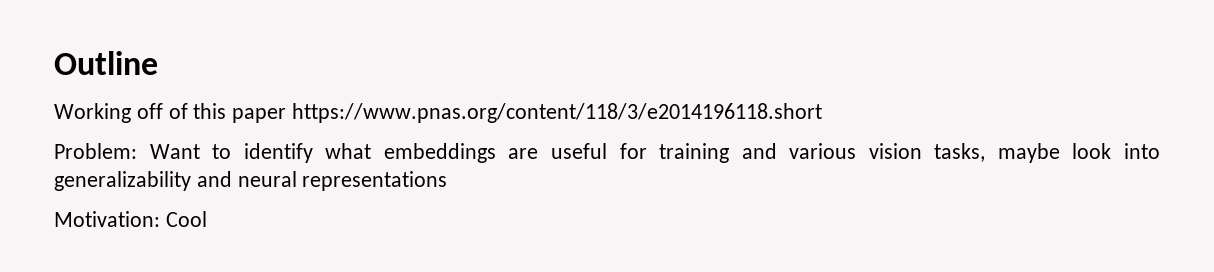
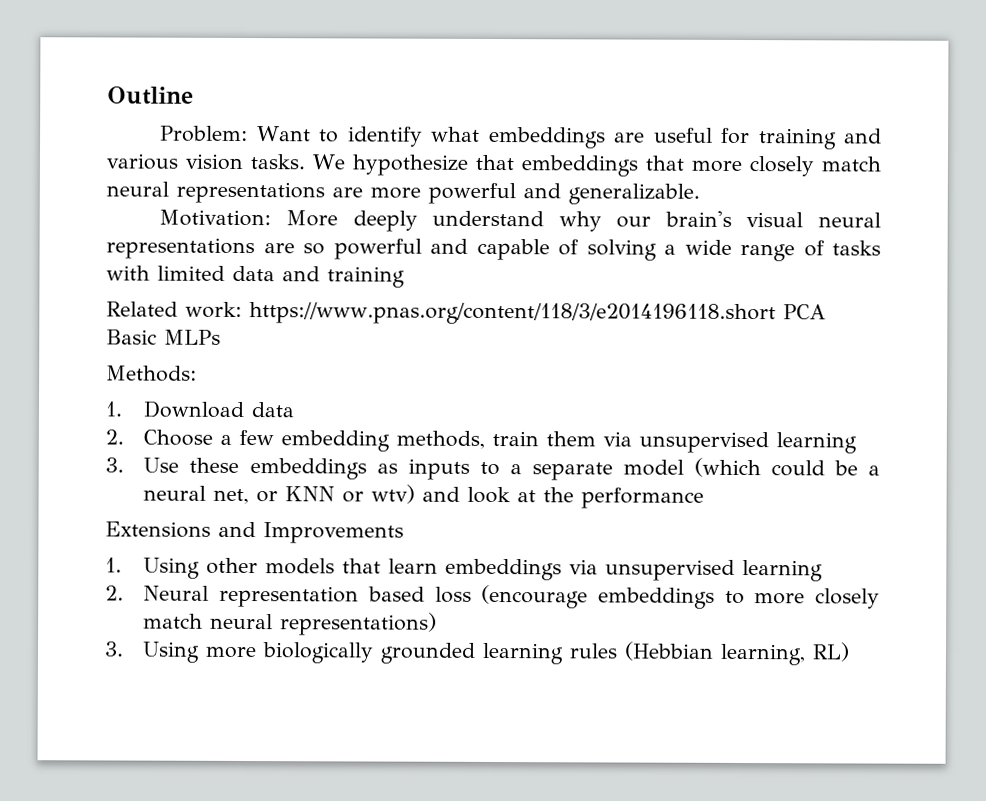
[54,103,823,123] // Working off of this paper https://www.pnas.org/content/118/3/e2014196118.short -> (194, 95) none
[934,143,1160,163] [54,171,448,191] [54,211,207,227] tasks, maybe look into generalizability and neural representations // Motivation: Cool -> [250,154,881,177] [106,181,700,205] [159,209,881,232] [106,237,881,262] [106,265,405,288] [106,301,826,326] [106,329,221,345] [106,365,197,382] [105,400,295,419] [105,429,858,454] [105,457,881,481] [143,484,705,509] [105,521,404,544] [105,557,824,582] [105,584,880,609] [143,612,438,636] [104,641,851,666] tasks. We hypothesize that embeddings that more closely match neural representations are more powerful and generalizable. // Motivation: More deeply understand why our brain's visual neural representations are so powerful and capable of solving a wide range of tasks with limited data and training // Related work: https://www.pnas.org/content/118/3/e2014196118.short PCA Basic MLPs // Methods: // 1. Download data // 2. Choose a few embedding methods, train them via unsupervised learning // 3. Use these embeddings as inputs to a separate model (which could be a neural net, or KNN or wtv) and look at the performance // Extensions and Improvements // 1. Using other models that learn embeddings via unsupervised learning // 2. Neural representation based loss (encourage embeddings to more closely match neural representations) // 3. Using more biologically grounded learning rules (Hebbian learning, RL)

